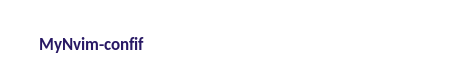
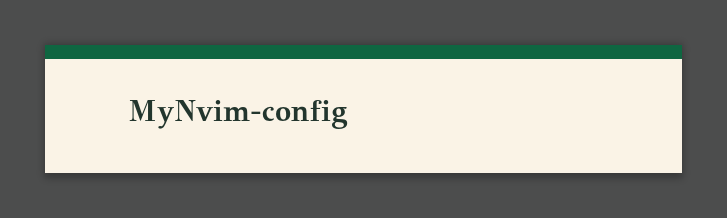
[39,37,144,53] MyNvim-confif -> [128,100,348,129] MyNvim-config

